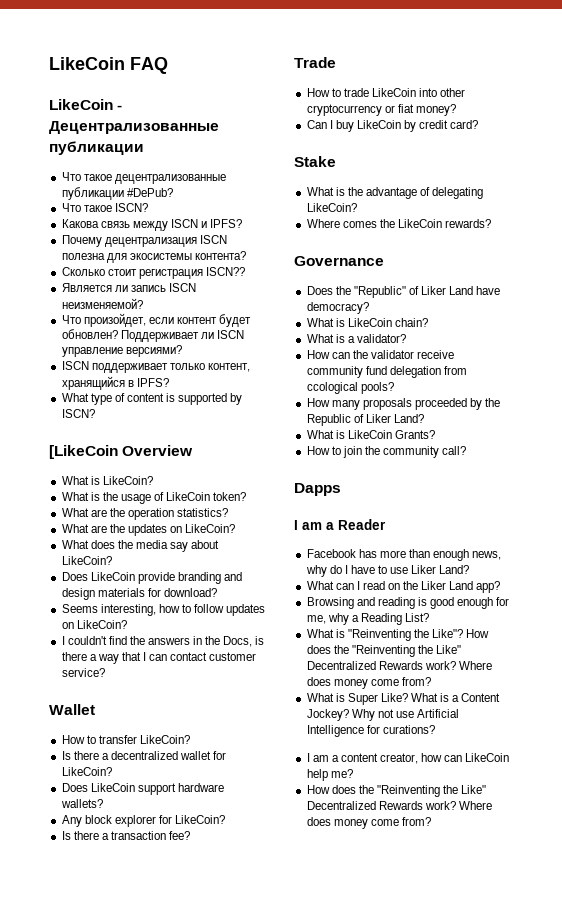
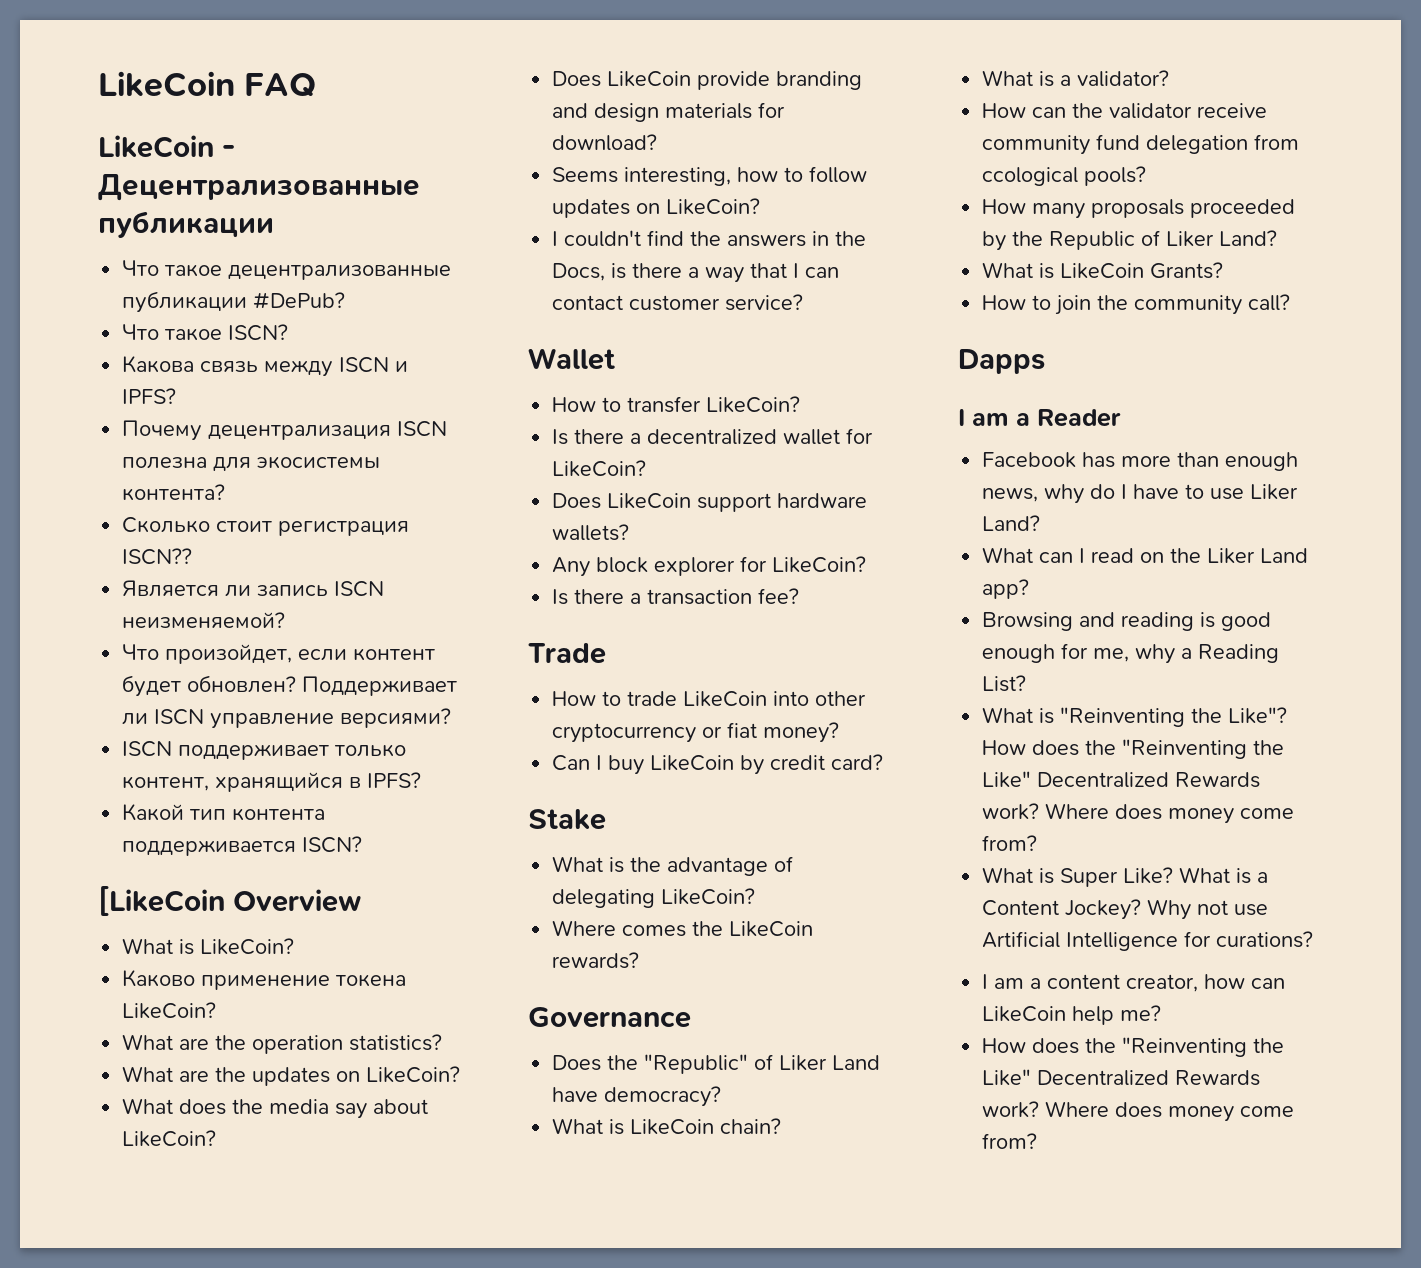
[61,393,243,405] What type of content is supported by -> [122,803,326,821] [122,840,297,856] Какой тип контента поддерживается
[61,492,247,504] What is the usage of LikeCoin token? -> [122,969,407,990] [122,1002,217,1019] Каково применение токена LikeCoin?

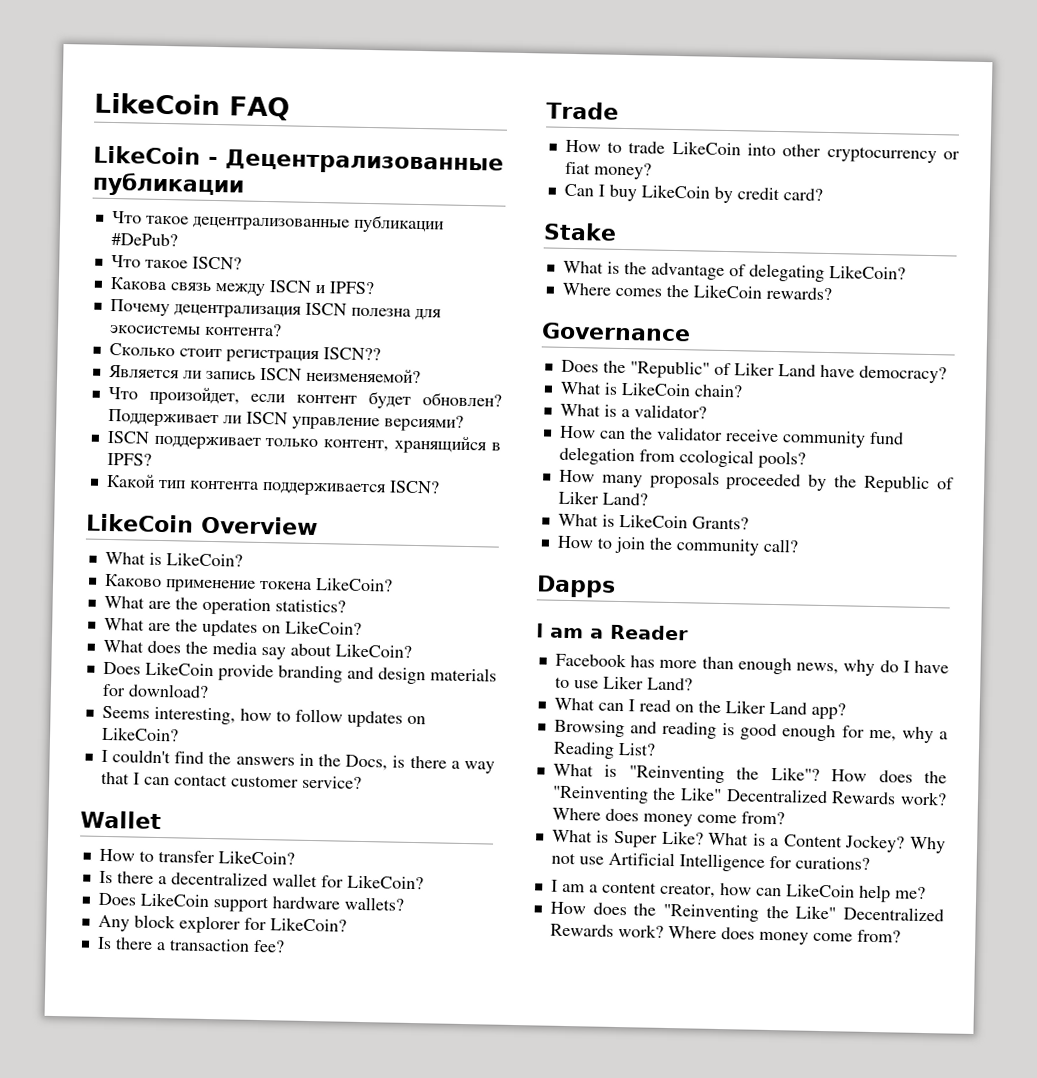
[98,886,225,916] [LikeCoin -> [86,513,194,533] LikeCoin

